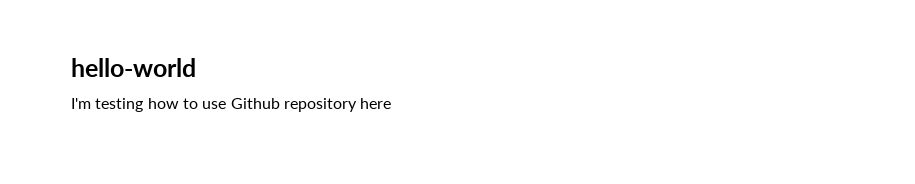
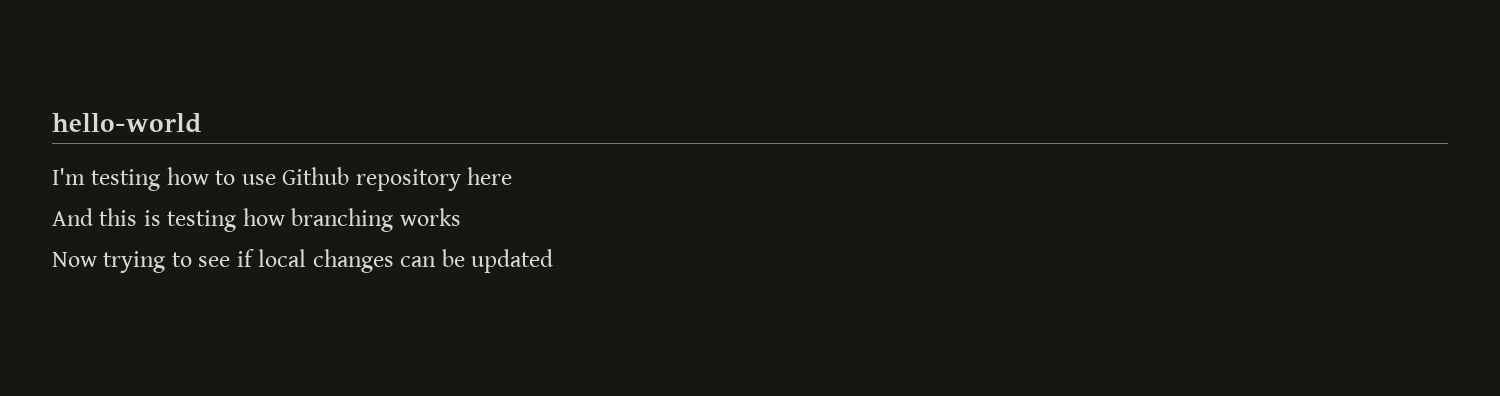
(392, 103) none -> [52,208,461,232] [52,249,554,273] // And this is testing how branching works // Now trying to see if local changes can be updated

